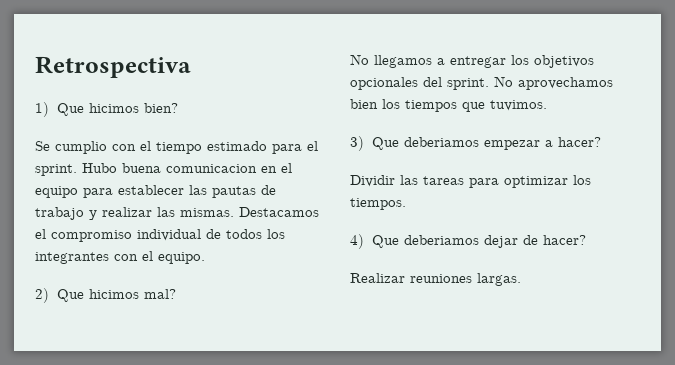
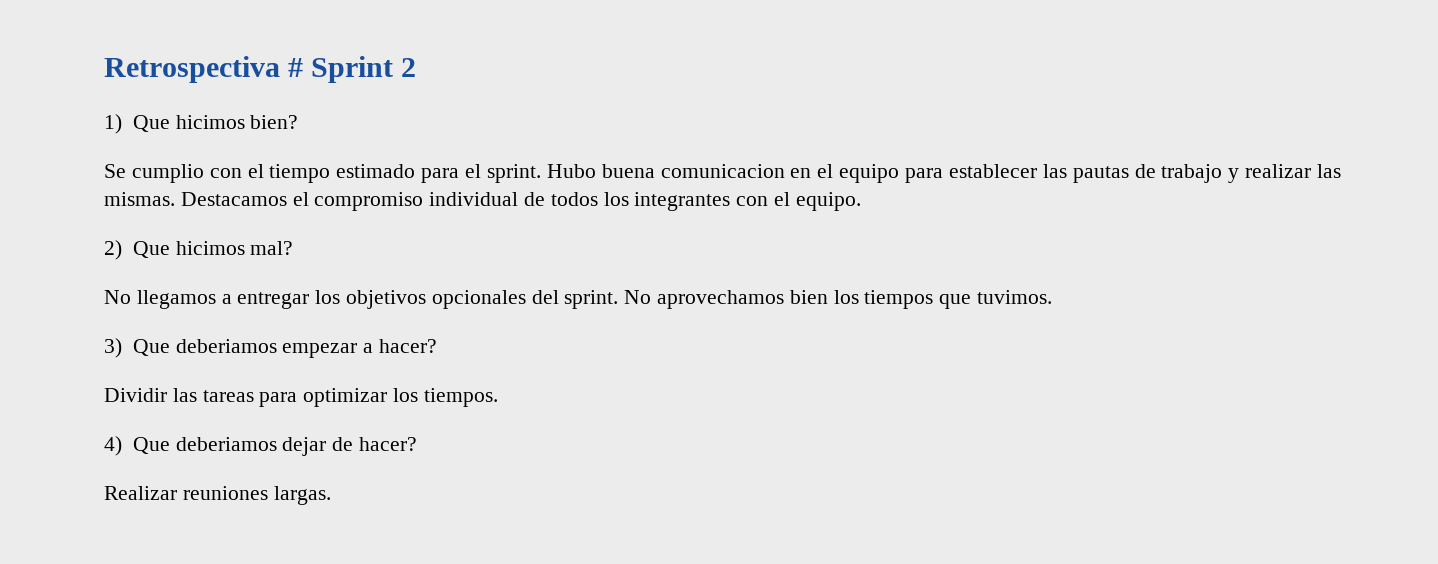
(191, 67) none -> [288,56,417,83] # Sprint 2

